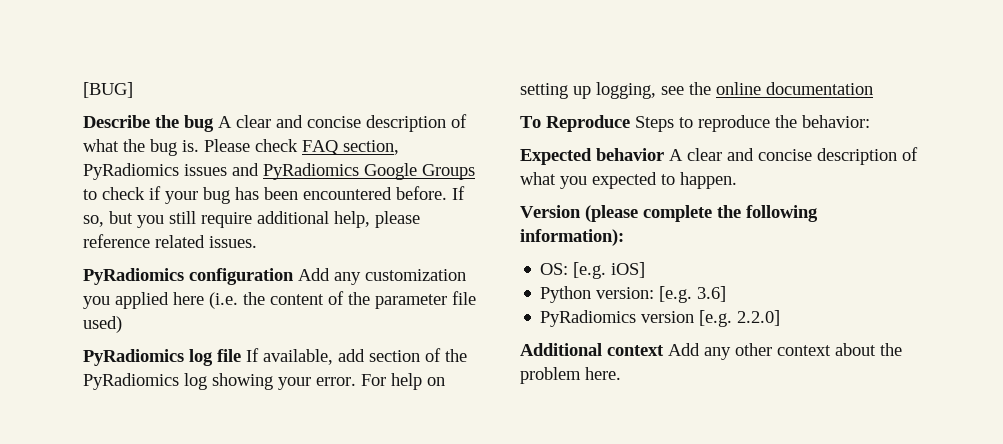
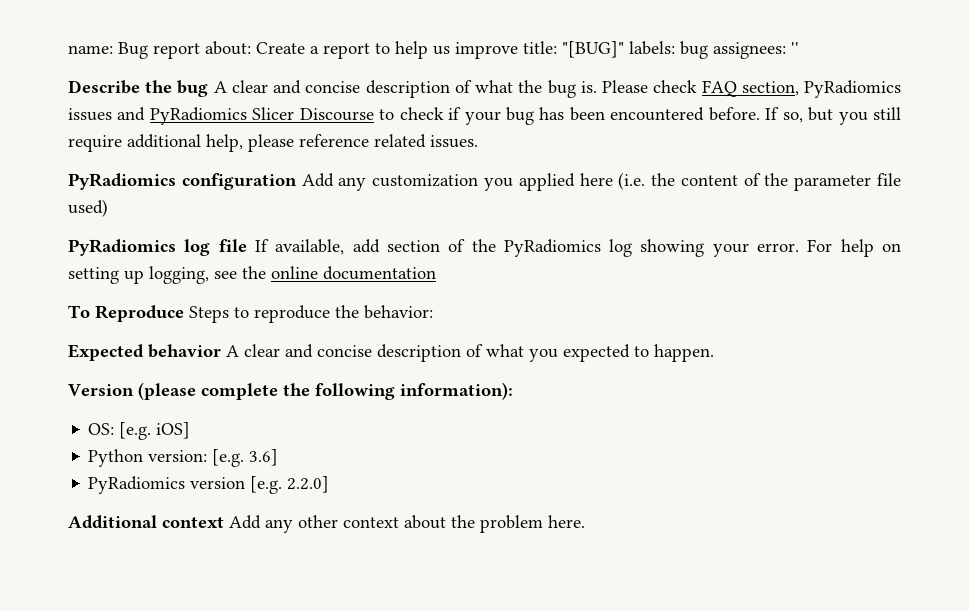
[83,82,133,98] [BUG] -> [68,41,799,59] name: Bug report about: Create a report to help us improve title: "[BUG]" labels: bug assignees: ''
[364,163,475,180] Google Groups -> [252,107,374,121] Slicer Discourse

